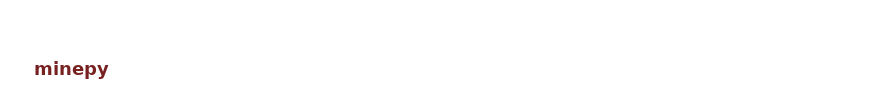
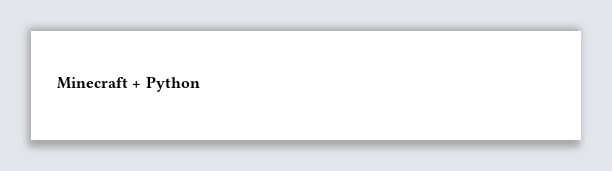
[34,61,109,79] minepy -> [57,76,200,92] Minecraft + Python

